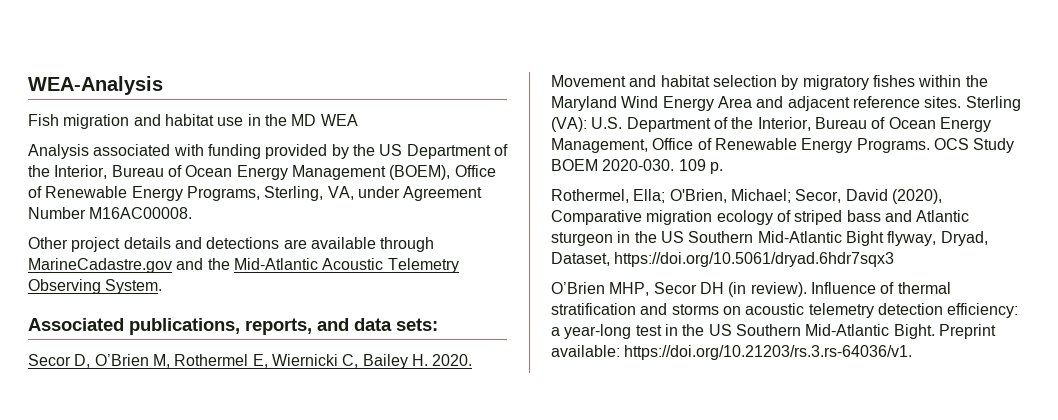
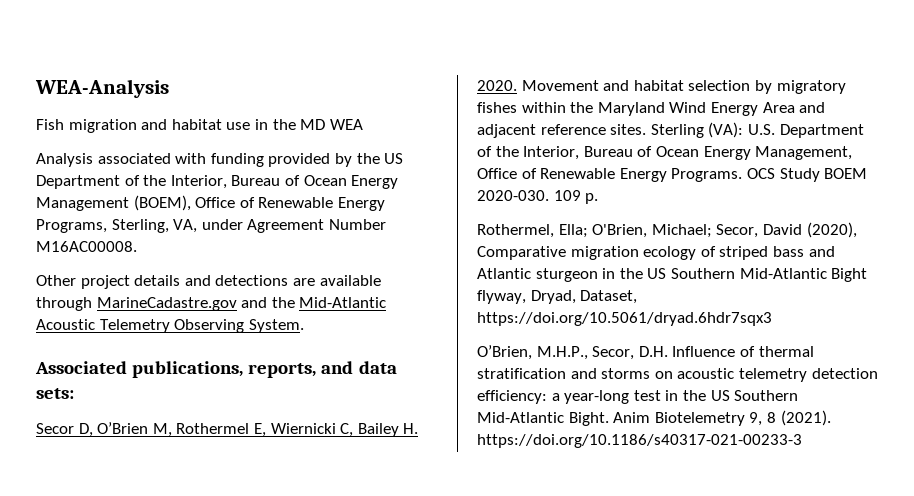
[551,282,807,297] O’Brien MHP, Secor DH (in review). -> [477,345,668,360] O’Brien, M.H.P., Secor, D.H.
[938,324,996,339] [551,345,913,360] Preprint available: https://doi.org/10.21203/rs.3.rs-64036/v1. -> [613,410,831,426] [477,434,802,448] Anim Biotelemetry 9, 8 (2021). https://doi.org/10.1186/s40317-021-00233-3

